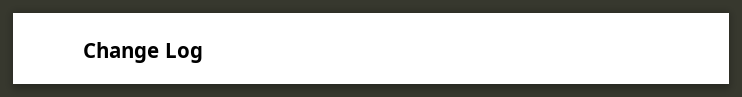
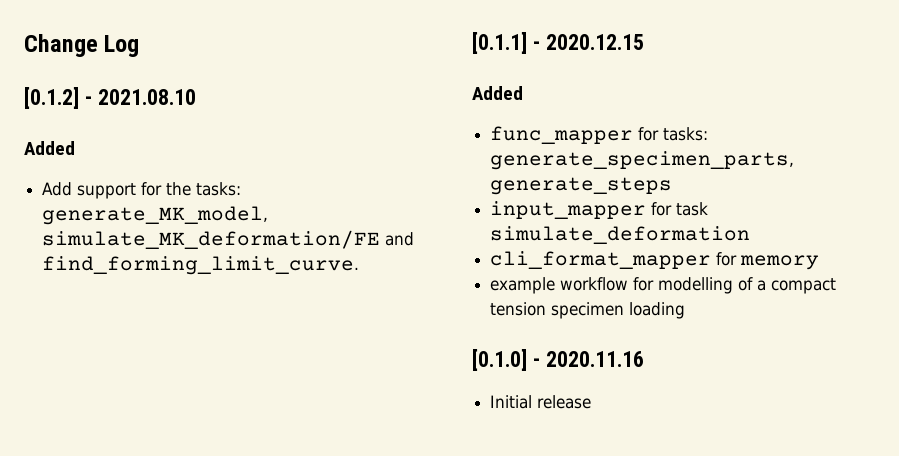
(203, 53) none -> [24,87,196,109] [24,141,75,155] [42,182,242,199] [42,206,269,225] [42,230,415,249] [42,256,360,275] [472,32,644,54] [472,86,523,100] [490,126,709,144] [490,151,795,170] [490,177,673,195] [490,201,709,219] [490,226,751,244] [490,251,820,270] [490,277,837,294] [490,302,686,319] [472,349,644,371] [490,395,592,409] // [0.1.2] - 2021.08.10 // Added // Add support for the tasks: generate_MK_model, simulate_MK_deformation/FE and find_forming_limit_curve. // [0.1.1] - 2020.12.15 // Added // func_mapper for tasks: generate_specimen_parts, generate_steps // input_mapper for task simulate_deformation // cli_format_mapper for memory // example workflow for modelling of a compact tension specimen loading // [0.1.0] - 2020.11.16 // Initial release

